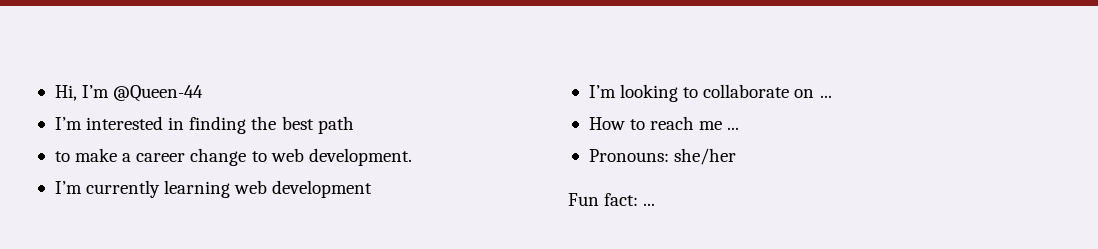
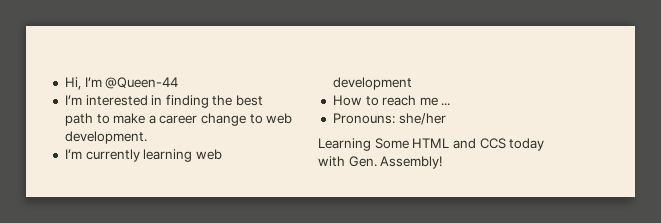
(354, 125) // -> (93, 119) none
[588,84,832,102] // I’m looking to collaborate on ... -> (412, 83) none
[568,193,656,206] Fun fact: ... -> [318,138,545,151] [318,156,443,169] Learning Some HTML and CCS today with Gen. Assembly!

